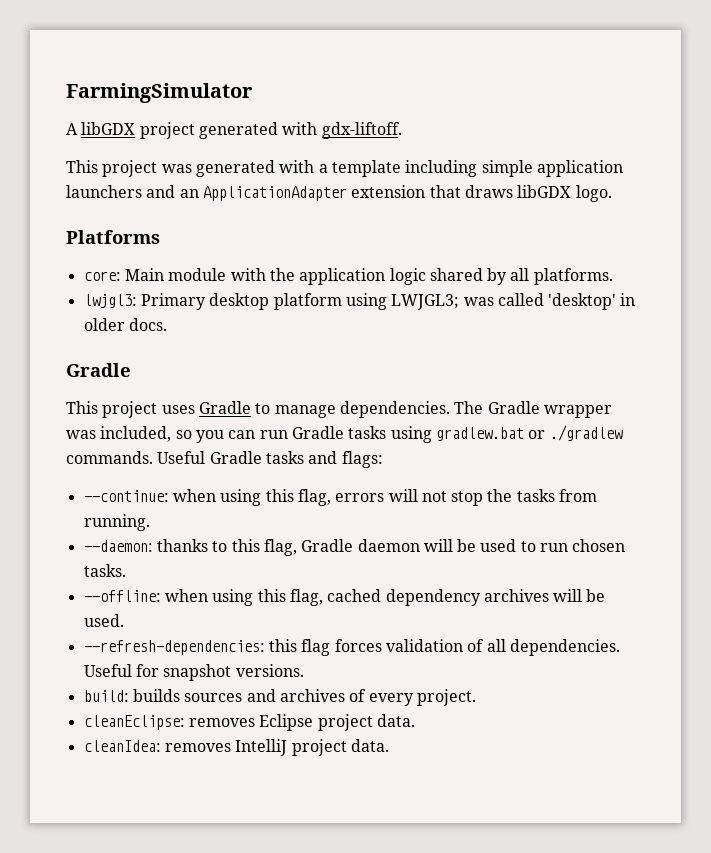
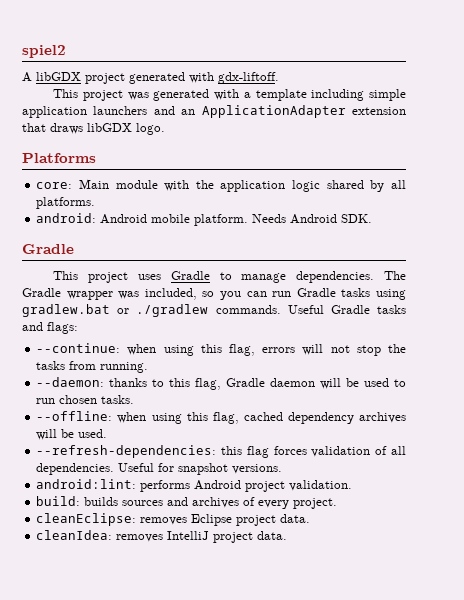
[66,83,253,103] FarmingSimulator -> [22,45,66,58] spiel2
[83,293,636,310] [83,318,167,331] lwjgl3: Primary desktop platform using LWJGL3; was called 'desktop' in older docs. -> [36,213,373,226] android: Android mobile platform. Needs Android SDK.
(304, 670) none -> [36,479,353,492] // android:lint: performs Android project validation.

